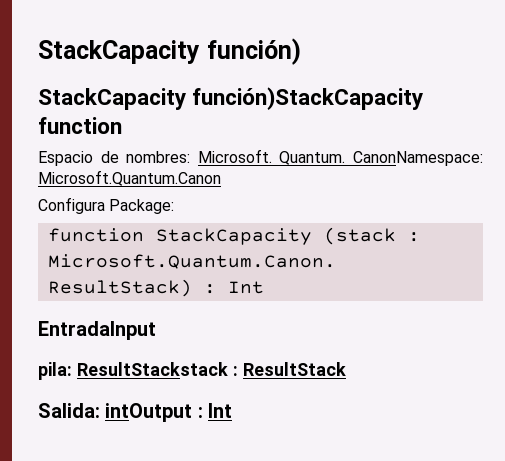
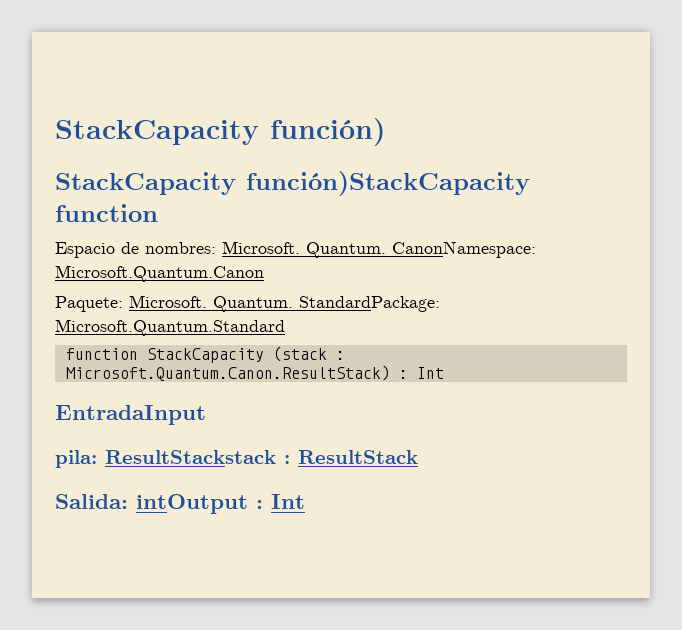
[38,197,175,214] Configura Package: -> [55,295,440,312] [55,319,285,336] Paquete: Microsoft. Quantum. StandardPackage: Microsoft.Quantum.Standard

